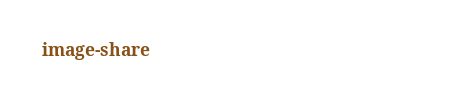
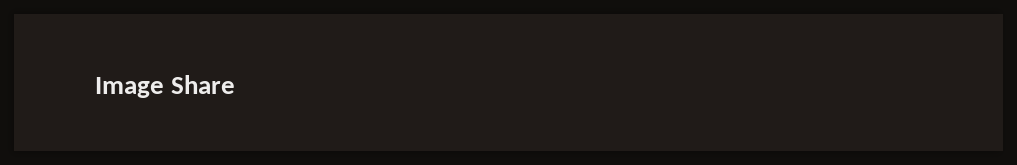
[42,42,150,60] image-share -> [95,75,236,98] Image Share

